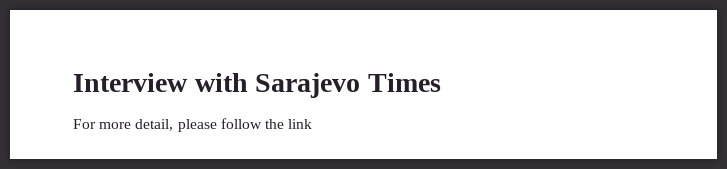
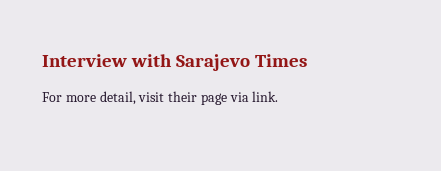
[177,118,313,132] please follow the link -> [138,91,279,105] visit their page via link.

